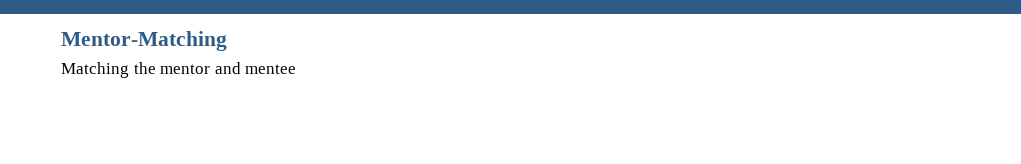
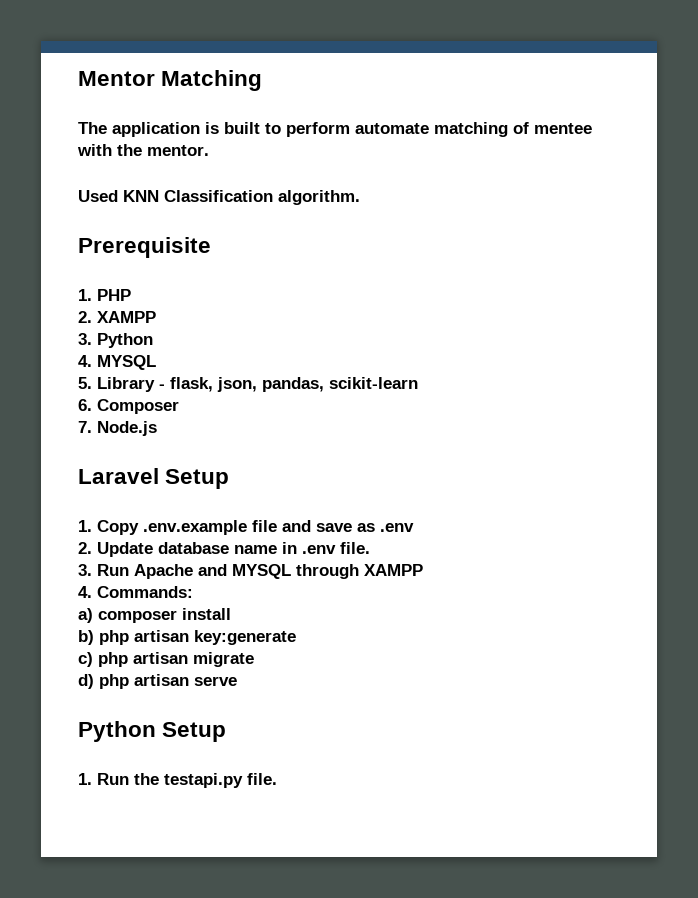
[61,31,227,51] [61,62,297,78] Mentor-Matching // Matching the mentor and mentee -> [78,70,263,91] [78,122,592,137] [77,144,209,156] [78,190,360,205] [78,237,211,258] [78,289,131,301] [78,311,156,323] [78,333,153,348] [78,355,156,370] [78,377,418,392] [78,399,179,414] [78,421,157,436] [78,468,230,489] [78,520,414,535] [78,542,370,557] [78,564,423,579] [78,586,193,598] [78,608,231,623] [78,630,296,645] [78,652,254,667] [78,674,237,689] [78,721,227,742] [78,773,277,788] Mentor Matching // The application is built to perform automate matching of mentee with the mentor. // Used KNN Classification algorithm. // Prerequisite // 1. PHP // 2. XAMPP // 3. Python // 4. MYSQL // 5. Library - flask, json, pandas, scikit-learn // 6. Composer // 7. Node.js // Laravel Setup // 1. Copy .env.example file and save as .env // 2. Update database name in .env file. // 3. Run Apache and MYSQL through XAMPP // 4. Commands: // a) composer install // b) php artisan key:generate // c) php artisan migrate // d) php artisan serve // Python Setup // 1. Run the testapi.py file.

